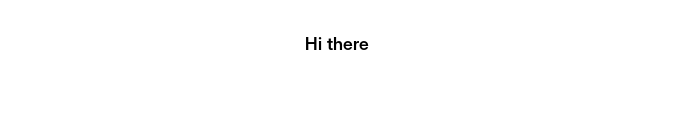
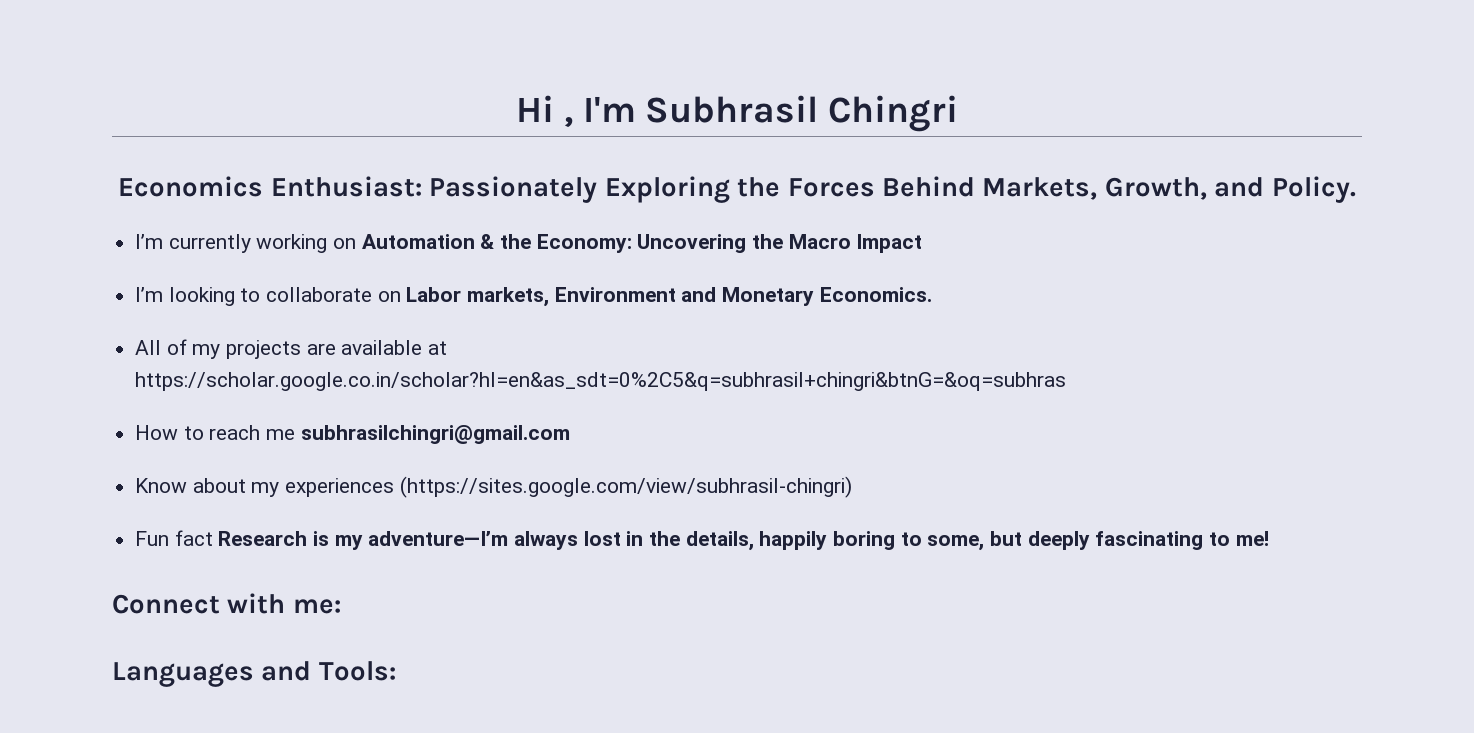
[326,37,369,50] there -> [563,95,959,132] [118,176,1356,203] [135,234,923,253] [135,287,932,307] [135,339,448,359] [135,372,1067,391] [135,425,570,444] [135,476,852,498] [135,530,1269,551] [112,593,341,614] [112,661,396,687] , I'm Subhrasil Chingri // Economics Enthusiast: Passionately Exploring the Forces Behind Markets, Growth, and Policy. // I’m currently working on Automation & the Economy: Uncovering the Macro Impact // I’m looking to collaborate on Labor markets, Environment and Monetary Economics. // All of my projects are available at https://scholar.google.co.in/scholar?hl=en&as_sdt=0%2C5&q=subhrasil+chingri&btnG=&oq=subhras // How to reach me subhrasilchingri@gmail.com // Know about my experiences (https://sites.google.com/view/subhrasil-chingri) // Fun fact Research is my adventure—I’m always lost in the details, happily boring to some, but deeply fascinating to me! // Connect with me: // Languages and Tools:

